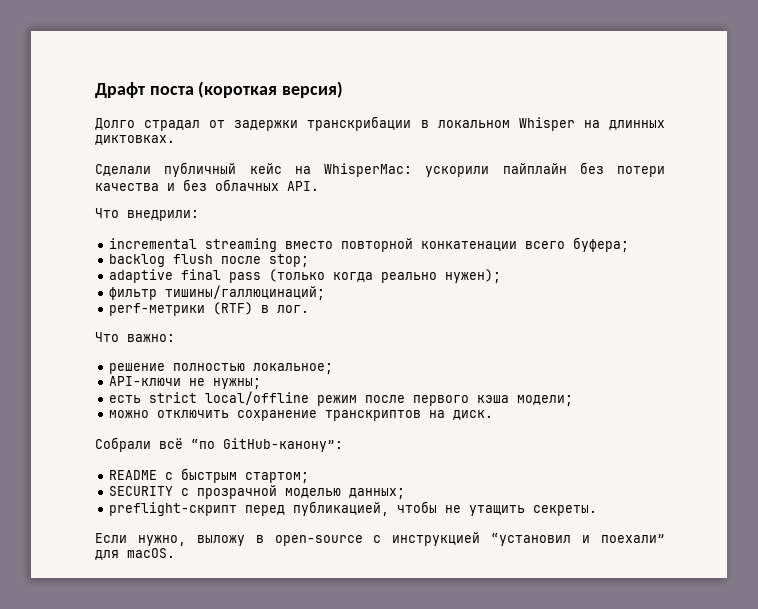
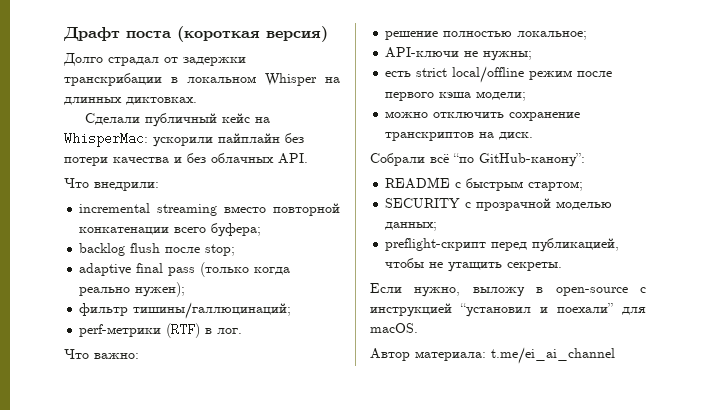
(175, 553) none -> [370,347,615,364] // Автор материала: t.me/ei_ai_channel

